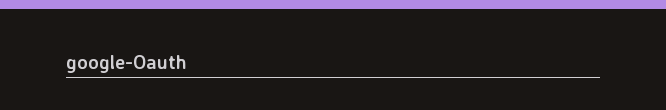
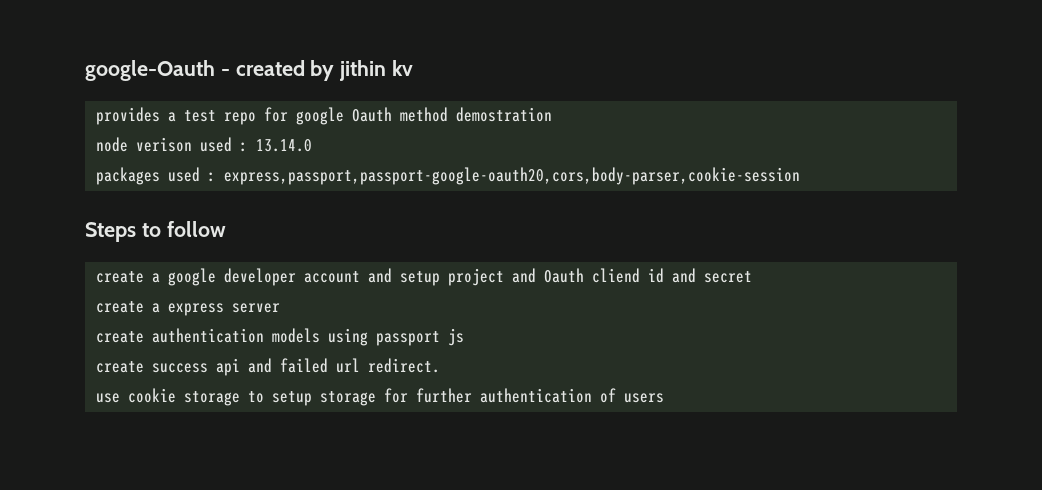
(187, 64) none -> [220,60,414,81] [95,107,552,125] [95,137,312,152] [95,167,800,185] [85,221,226,242] [95,268,752,286] [95,301,280,316] [95,328,464,346] [95,358,440,376] [95,388,664,406] - created by jithin kv // provides a test repo for google Oauth method demostration // node verison used : 13.14.0 // packages used : express,passport,passport-google-oauth20,cors,body-parser,cookie-session // Steps to follow // create a google developer account and setup project and Oauth cliend id and secret // create a express server // create authentication models using passport js // create success api and failed url redirect. // use cookie storage to setup storage for further authentication of users

